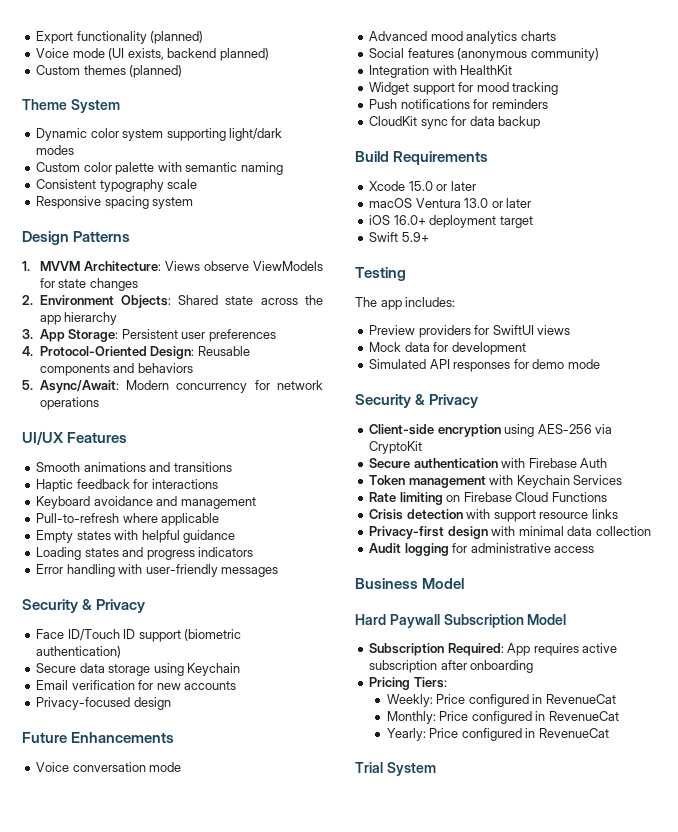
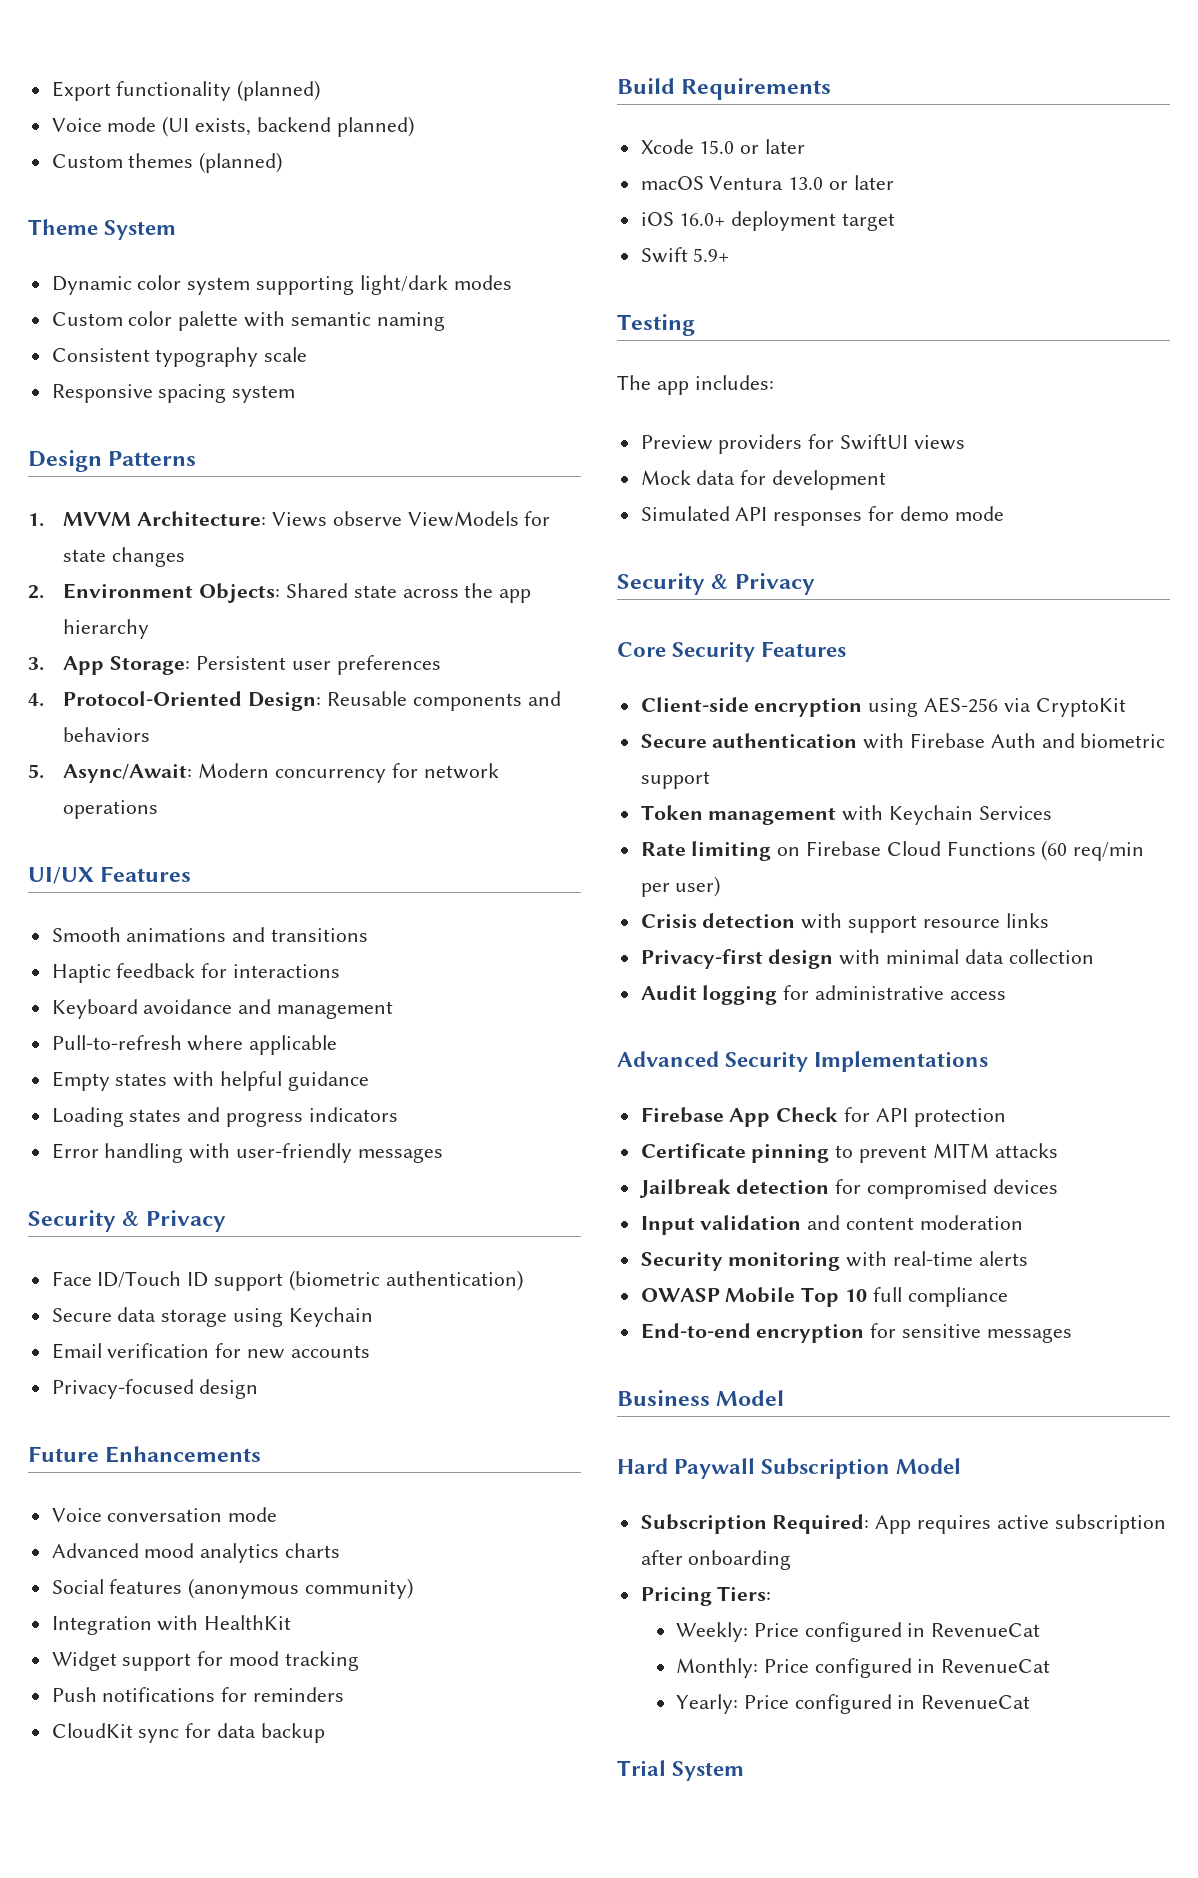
(479, 401) none -> [617,641,847,662] // Core Security Features
(608, 463) none -> [1041,733,1166,748] [640,771,710,789] and biometric support
(607, 497) none -> [1041,840,1145,861] [640,876,721,897] (60 req/min per user)
(595, 549) none -> [617,1051,989,1072] [640,1107,1006,1127] [640,1143,1058,1163] [638,1179,1058,1199] [640,1215,1023,1235] [640,1251,1028,1271] [640,1287,1008,1307] [640,1323,1072,1343] // Advanced Security Implementations // Firebase App Check for API protection // Certificate pinning to prevent MITM attacks // Jailbreak detection for compromised devices // Input validation and content moderation // Security monitoring with real-time alerts // OWASP Mobile Top 10 full compliance // End-to-end encryption for sensitive messages

